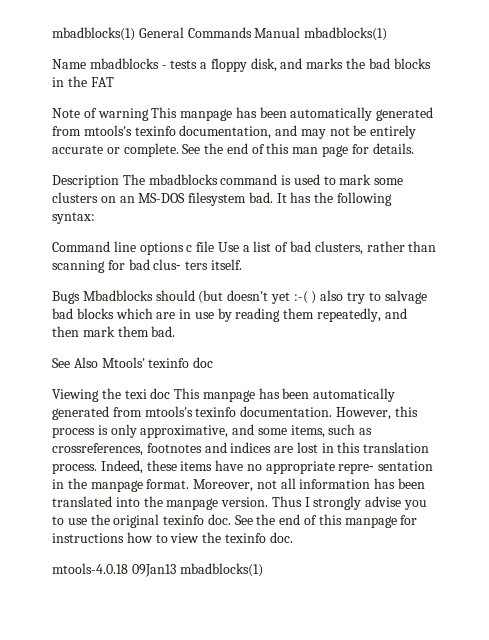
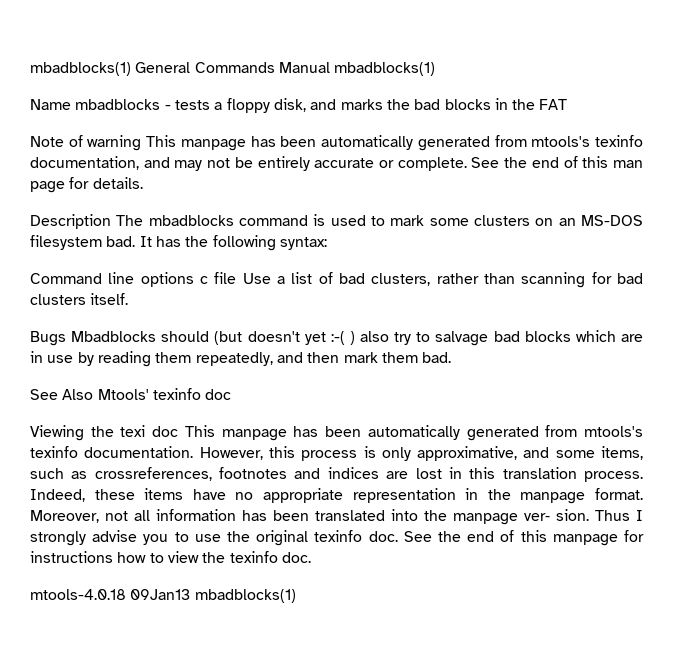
[153,259,209,270] clus‐ ters -> [30,294,86,305] clusters
[338,461,434,474] repre‐ sentation -> [352,488,456,503] representation
[221,497,269,507] version. -> [524,509,589,521] ver‐ sion.

